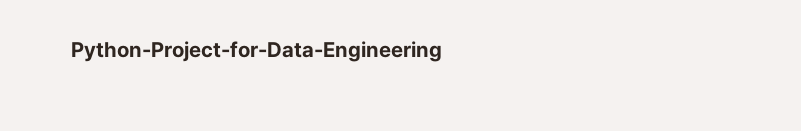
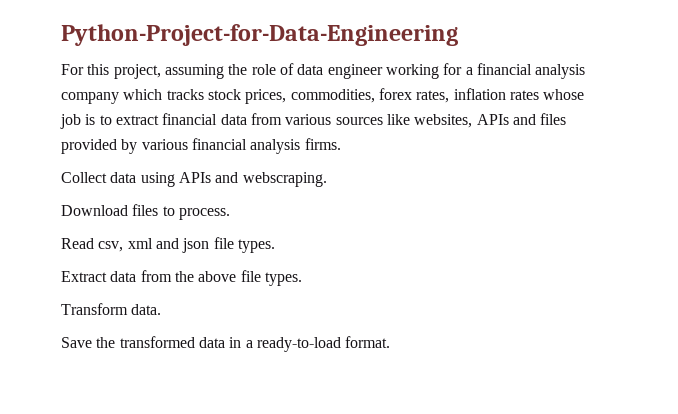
(442, 51) none -> [61,63,586,79] [61,88,585,104] [60,113,567,129] [61,138,341,154] [61,172,327,187] [61,204,230,220] [61,237,275,253] [61,270,302,286] [61,303,162,315] [61,336,391,352] // For this project, assuming the role of data engineer working for a financial analysis company which tracks stock prices, commodities, forex rates, inflation rates whose job is to extract financial data from various sources like websites, APIs and files provided by various financial analysis firms. // Collect data using APIs and webscraping. // Download files to process. // Read csv, xml and json file types. // Extract data from the above file types. // Transform data. // Save the transformed data in a ready-to-load format.

